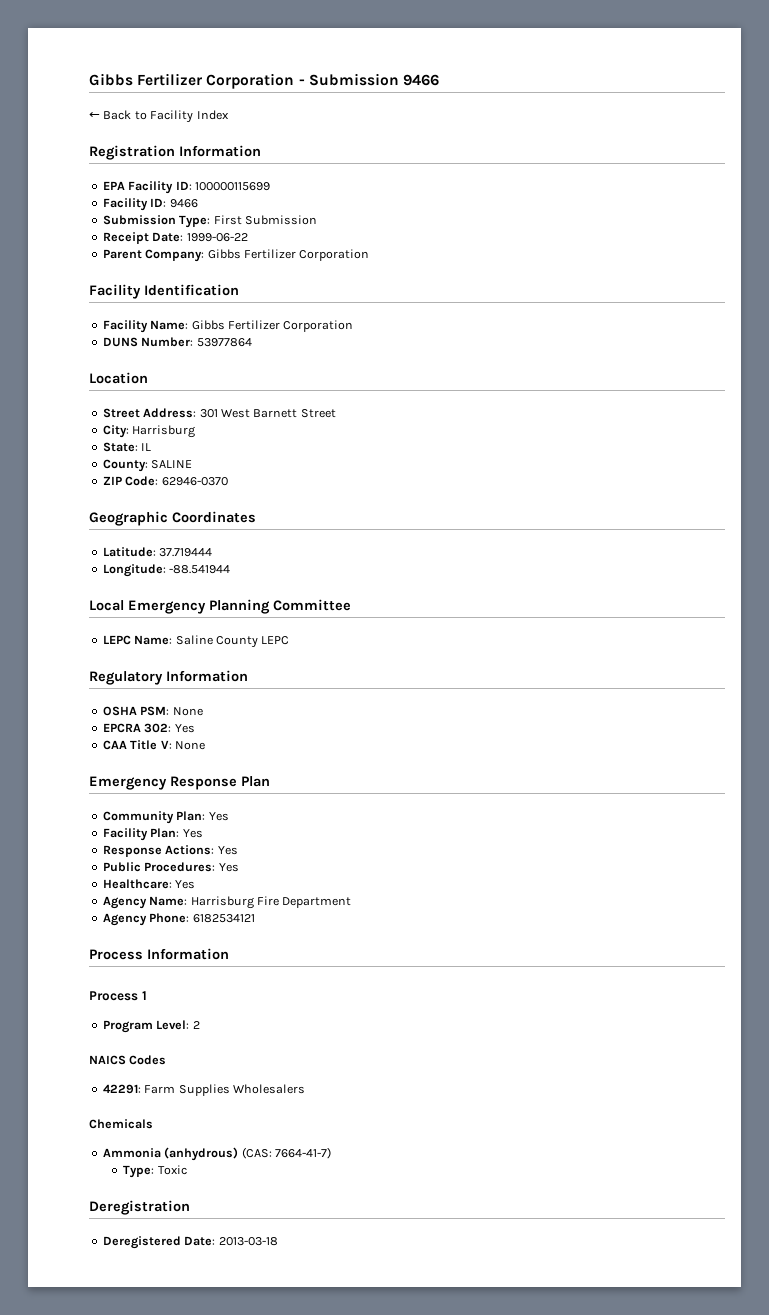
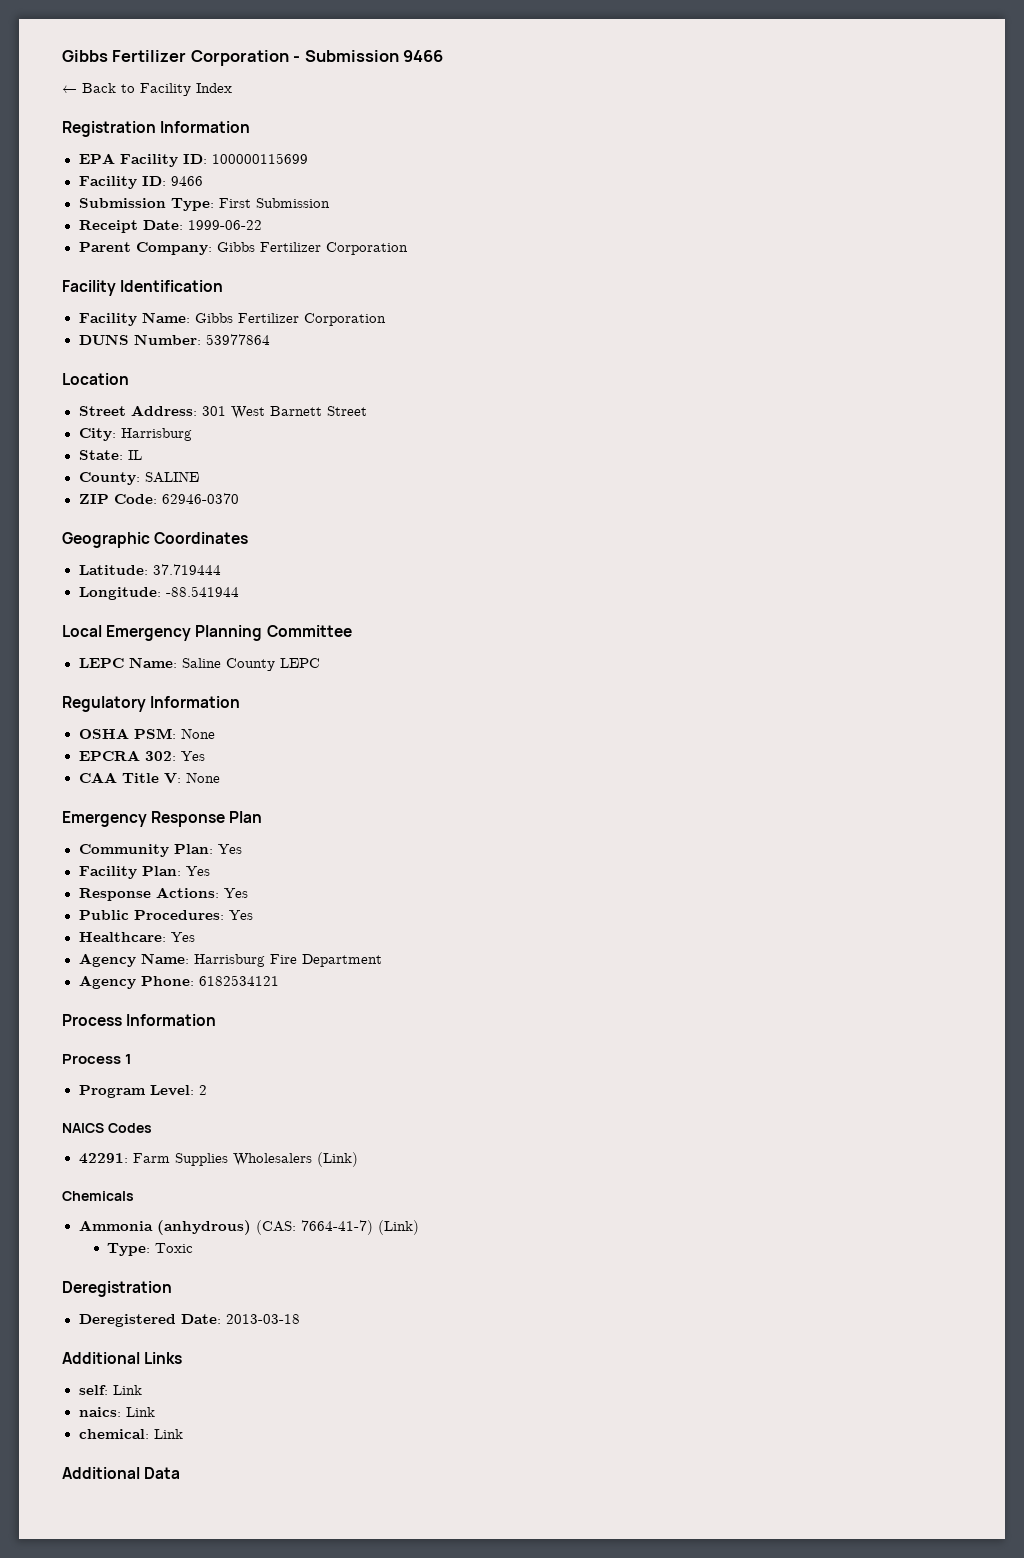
(305, 1089) none -> [316,1152,358,1167] (Link)
(331, 1153) none -> [377,1220,419,1235] (Link)
(278, 1241) none -> [62,1352,183,1364] [78,1385,142,1395] [78,1407,155,1417] [78,1429,183,1439] [62,1467,181,1479] // Additional Links // self: Link // naics: Link // chemical: Link // Additional Data

